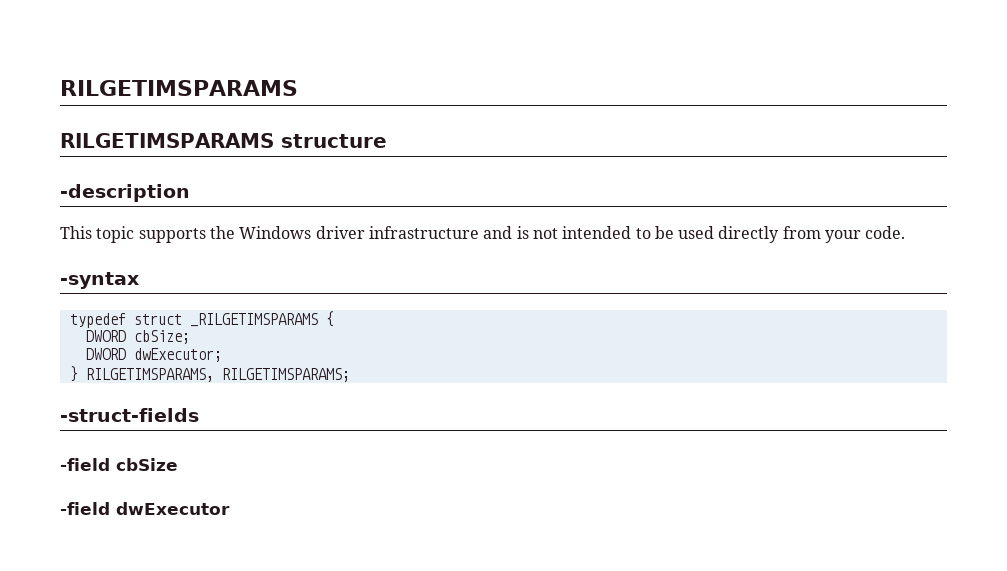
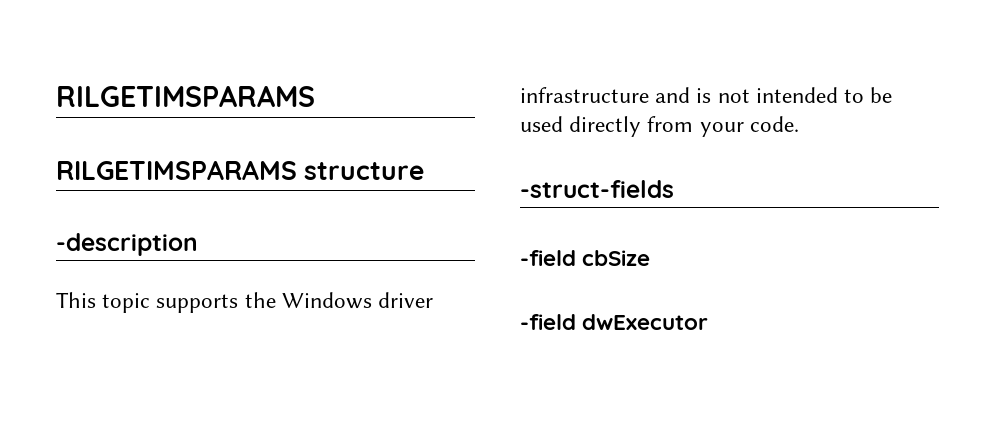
[60,272,139,289] [69,311,334,328] [85,330,190,344] [85,348,222,362] [69,366,350,382] // -syntax // typedef struct _RILGETIMSPARAMS { // DWORD cbSize; // DWORD dwExecutor; // } RILGETIMSPARAMS, RILGETIMSPARAMS; -> (799, 124) none

